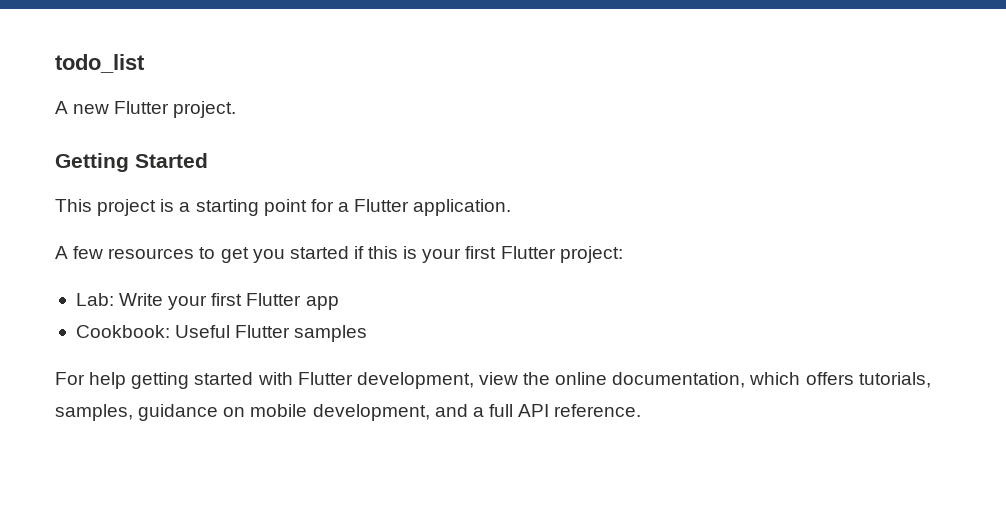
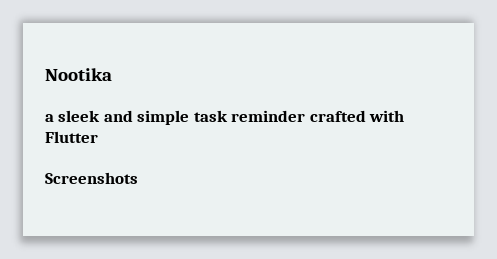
[55,54,145,73] [55,101,237,118] [55,153,208,172] [55,199,512,216] [55,246,623,263] [75,293,339,310] [75,325,368,342] [55,372,931,389] [55,404,642,421] todo_list // A new Flutter project. // Getting Started // This project is a starting point for a Flutter application. // A few resources to get you started if this is your first Flutter project: // Lab: Write your first Flutter app // Cookbook: Useful Flutter samples // For help getting started with Flutter development, view the online documentation, which offers tutorials, samples, guidance on mobile development, and a full API reference. -> [45,68,112,81] [45,110,405,125] [45,131,98,143] [45,172,138,184] Nootika // a sleek and simple task reminder crafted with Flutter // Screenshots

